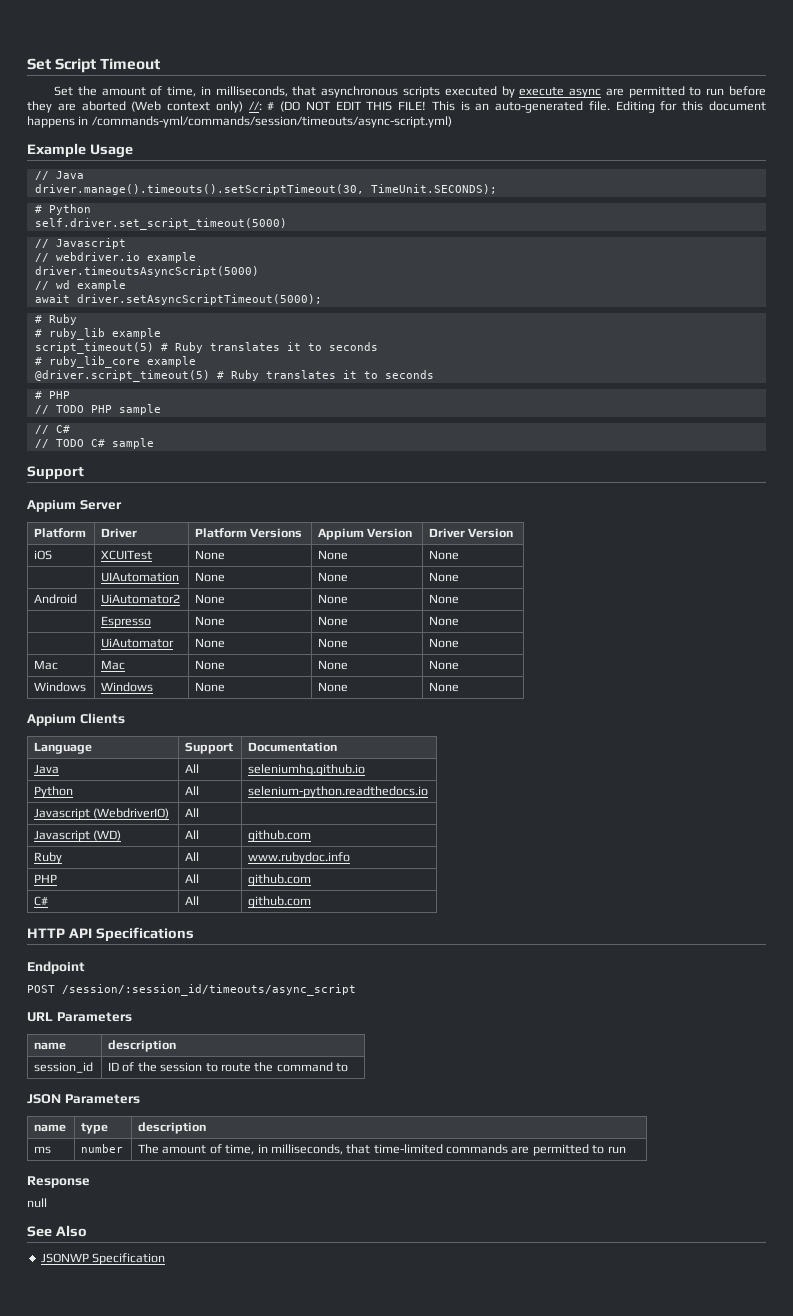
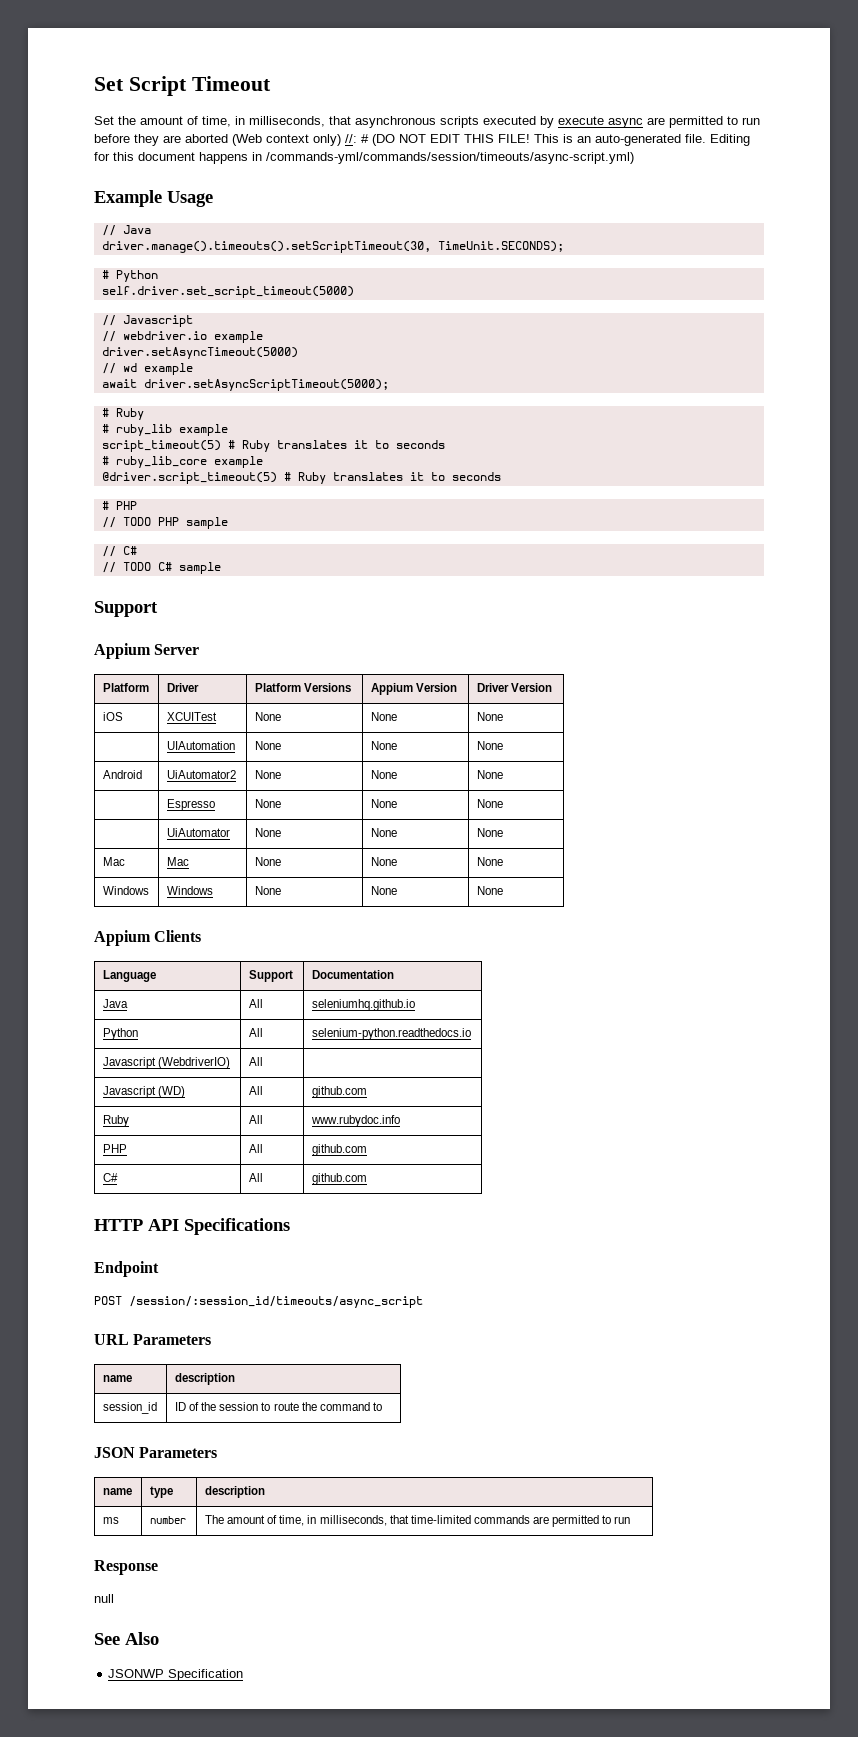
[34,266,259,277] driver.timeoutsAsyncScript(5000) -> [101,347,298,359] driver.setAsyncTimeout(5000)

